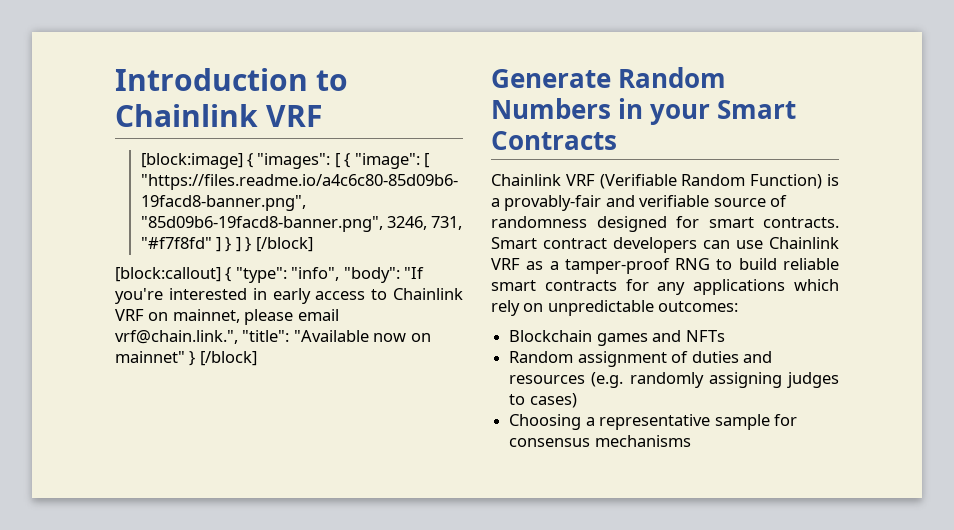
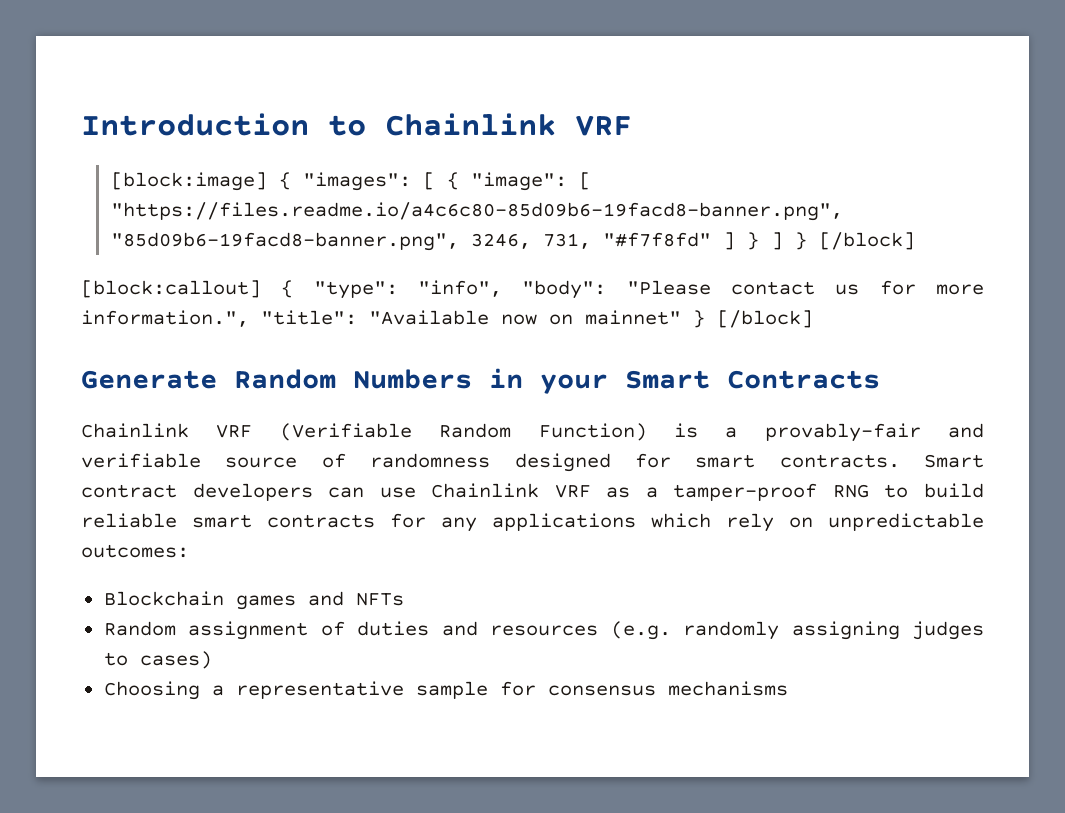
[404,267,425,279] [115,288,463,304] [115,309,339,325] [115,330,238,344] "If you're interested in early access to Chainlink VRF on mainnet, please email vrf@chain.link.", -> [626,280,985,295] [81,310,249,327] "Please contact us for more information.",

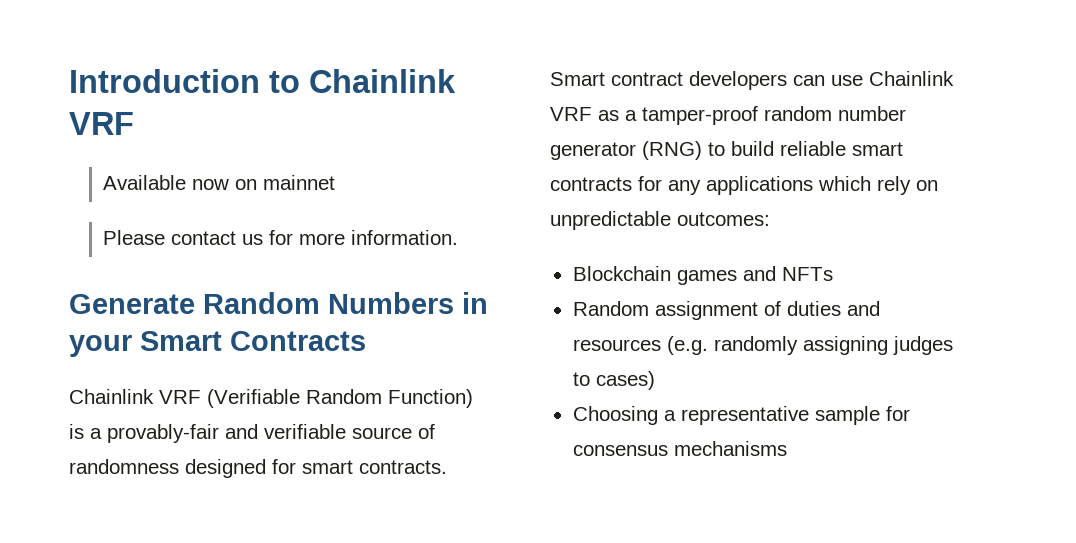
[110,172,591,191] [110,202,843,221] [110,232,915,251] [81,280,985,299] [81,310,813,328] [block:image] { "images": [ { "image": [ "https://files.readme.io/a4c6c80-85d09b6-19facd8-banner.png", "85d09b6-19facd8-banner.png", 3246, 731, "#f7f8fd" ] } ] } [/block] // [block:callout] { "type": "info", "body": "Please contact us for more information.", "title": "Available now on mainnet" } [/block] -> [102,175,335,190] [102,230,458,245] Available now on mainnet // Please contact us for more information.
[832,484,869,498] RNG -> [764,106,906,121] [550,141,702,160] random number generator (RNG)

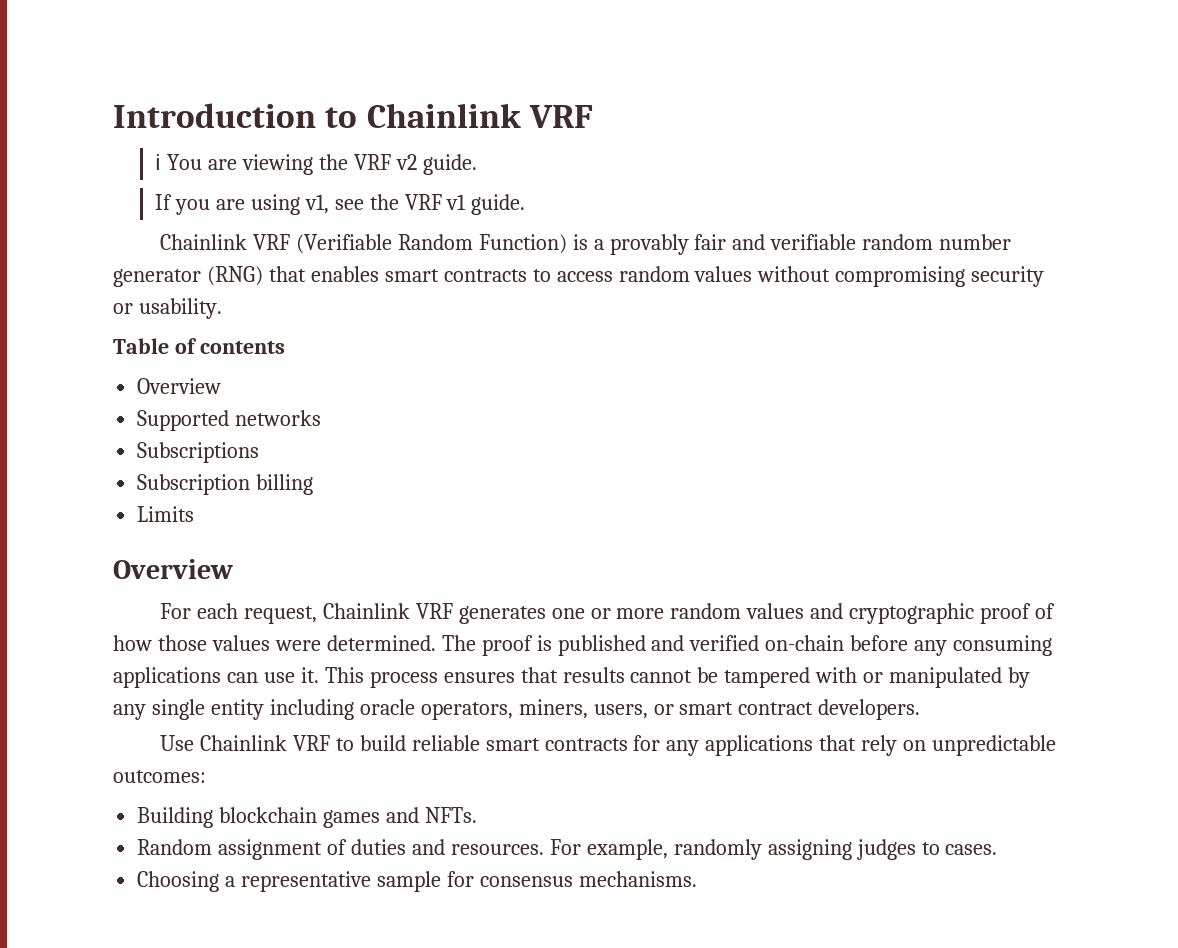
[102,175,335,190] [102,230,458,245] [69,292,488,314] [69,331,366,357] Available now on mainnet // Please contact us for more information. // Generate Random Numbers in your Smart Contracts -> [154,154,477,175] [154,194,526,215] ℹ You are viewing the VRF v2 guide. // If you are using v1, see the VRF v1 guide.
[107,424,435,443] [69,459,447,478] [550,71,954,90] [550,106,906,125] [550,141,702,160] provably-fair and verifiable source of randomness designed for smart contracts. Smart contract developers can use Chainlink VRF as a tamper-proof random number generator (RNG) -> [609,234,1012,255] [113,266,1045,287] [113,298,222,319] [113,338,285,354] [137,378,222,394] [137,410,322,431] [137,442,260,463] [137,474,314,495] [137,506,195,522] [113,559,233,579] [159,603,1056,624] [113,635,1053,656] [113,667,1031,688] [113,699,921,720] [159,735,330,751] provably fair and verifiable random number generator (RNG) that enables smart contracts to access random values without compromising security or usability. // Table of contents // Overview // Supported networks // Subscriptions // Subscription billing // Limits // Overview // For each request, Chainlink VRF generates one or more random values and cryptographic proof of how those values were determined. The proof is published and verified on-chain before any consuming applications can use it. This process ensures that results cannot be tampered with or manipulated by any single entity including oracle operators, miners, users, or smart contract developers. // Use Chainlink VRF
[818,176,871,191] which -> [819,735,857,751] that
[572,266,671,281] Blockchain -> [137,807,318,828] Building blockchain
[781,267,833,281] NFTs -> [424,807,477,823] NFTs.
[572,336,708,355] resources (e.g. -> [450,839,668,860] resources. For example,
[595,371,655,390] cases) -> [945,844,998,855] cases.
[673,441,787,456] mechanisms -> [578,871,697,887] mechanisms.

